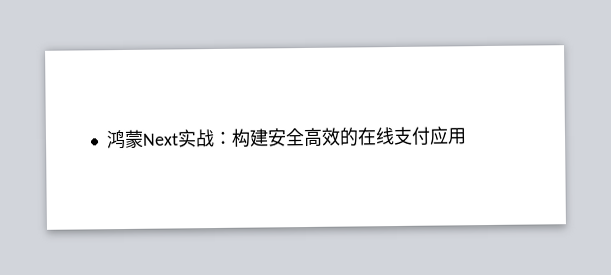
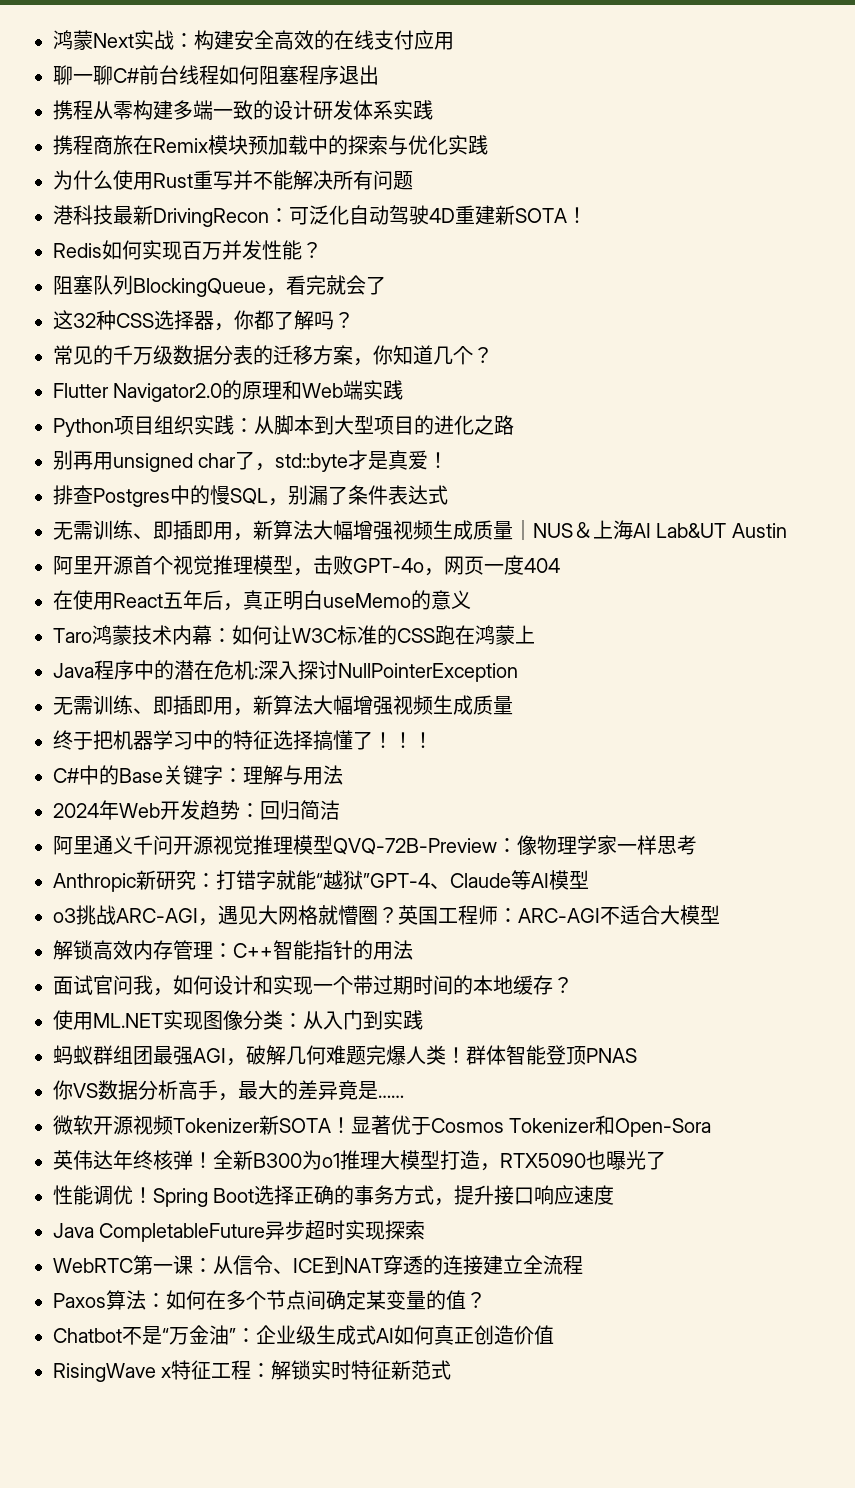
(467, 136) none -> [53,65,379,85] [53,100,433,120] [53,135,488,155] [53,170,413,190] [53,205,587,227] [53,240,322,260] [53,275,386,297] [53,310,354,331] [53,345,493,366] [53,380,404,402] [53,415,514,437] [53,450,449,472] [53,485,448,507] [53,520,787,541] [53,555,560,576] [53,590,471,611] [53,625,535,645] [53,660,518,682] [53,695,513,716] [53,730,433,750] [53,765,343,785] [53,800,340,820] [53,835,697,855] [53,870,589,892] [53,905,720,926] [53,940,413,960] [53,975,573,996] [53,1010,423,1030] [53,1045,637,1066] [53,1080,404,1101] [53,1115,712,1137] [53,1150,666,1171] [53,1185,615,1207] [53,1220,426,1242] [53,1255,583,1275] [53,1290,486,1310] [53,1325,554,1345] [53,1360,452,1382] // 聊一聊C#前台线程如何阻塞程序退出 // 携程从零构建多端一致的设计研发体系实践 // 携程商旅在Remix模块预加载中的探索与优化实践 // 为什么使用Rust重写并不能解决所有问题 // 港科技最新DrivingRecon：可泛化自动驾驶4D重建新SOTA！ // Redis如何实现百万并发性能？ // 阻塞队列BlockingQueue，看完就会了 // 这32种CSS选择器，你都了解吗？ // 常见的千万级数据分表的迁移方案，你知道几个？ // Flutter Navigator2.0的原理和Web端实践 // Python项目组织实践：从脚本到大型项目的进化之路 // 别再用unsigned char了，std::byte才是真爱！ // 排查Postgres中的慢SQL，别漏了条件表达式 // 无需训练、即插即用，新算法大幅增强视频生成质量｜NUS＆上海AI Lab&UT Austin // 阿里开源首个视觉推理模型，击败GPT-4o，网页一度404 // 在使用React五年后，真正明白useMemo的意义 // Taro鸿蒙技术内幕：如何让W3C标准的CSS跑在鸿蒙上 // Java程序中的潜在危机:深入探讨NullPointerException // 无需训练、即插即用，新算法大幅增强视频生成质量 // 终于把机器学习中的特征选择搞懂了！！！ // C#中的Base关键字：理解与用法 // 2024年Web开发趋势：回归简洁 // 阿里通义千问开源视觉推理模型QVQ-72B-Preview：像物理学家一样思考 // Anthropic新研究：打错字就能“越狱”GPT-4、Claude等AI模型 // o3挑战ARC-AGI，遇见大网格就懵圈？英国工程师：ARC-AGI不适合大模型 // 解锁高效内存管理：C++智能指针的用法 // 面试官问我，如何设计和实现一个带过期时间的本地缓存？ // 使用ML.NET实现图像分类：从入门到实践 // 蚂蚁群组团最强AGI，破解几何难题完爆人类！群体智能登顶PNAS // 你VS数据分析高手，最大的差异竟是…… // 微软开源视频Tokenizer新SOTA！显著优于Cosmos Tokenizer和Open-Sora // 英伟达年终核弹！全新B300为o1推理大模型打造，RTX5090也曝光了 // 性能调优！Spring Boot选择正确的事务方式，提升接口响应速度 // Java CompletableFuture异步超时实现探索 // WebRTC第一课：从信令、ICE到NAT穿透的连接建立全流程 // Paxos算法：如何在多个节点间确定某变量的值？ // Chatbot不是“万金油”：企业级生成式AI如何真正创造价值 // RisingWave x特征工程：解锁实时特征新范式

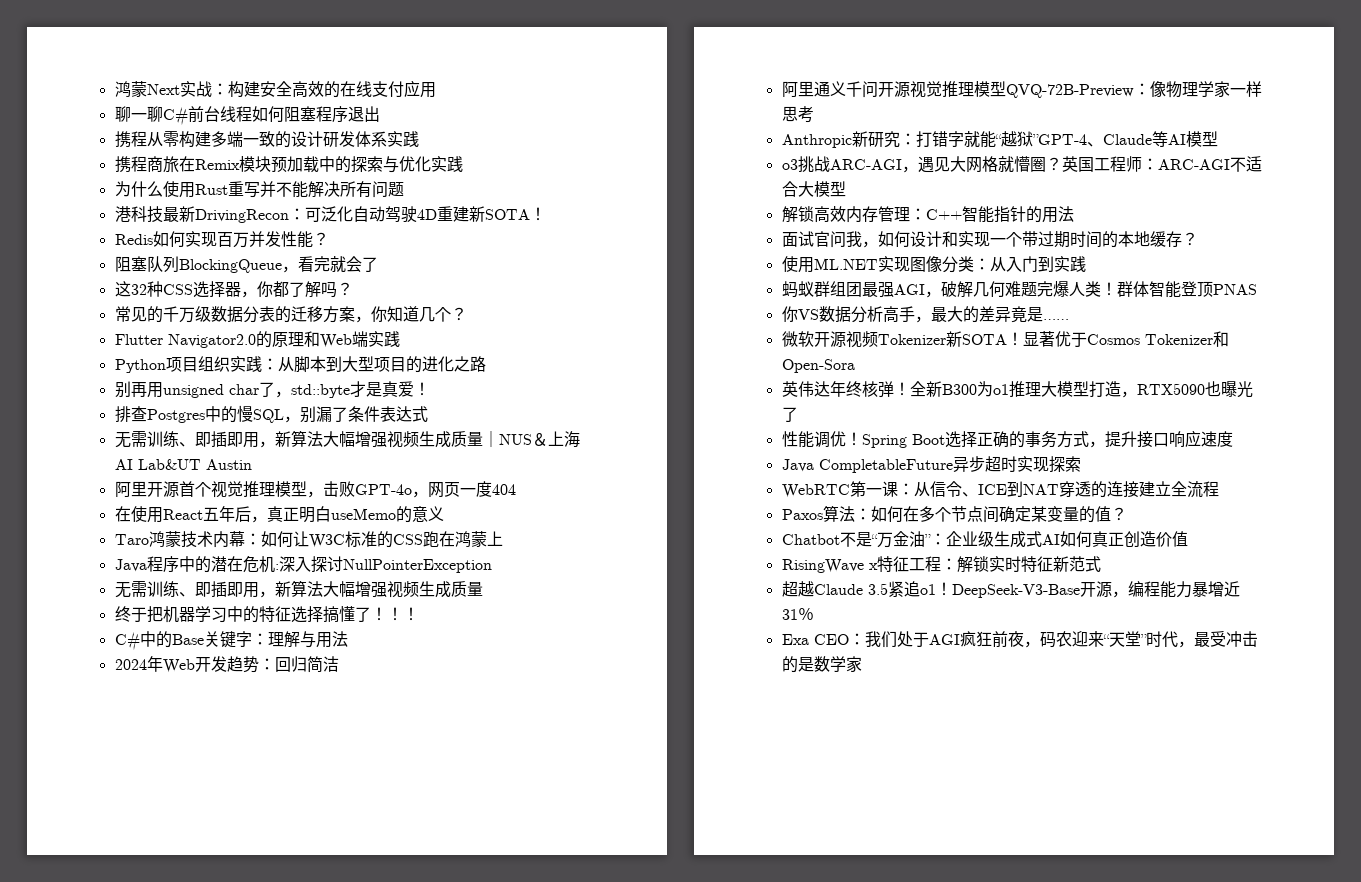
(452, 1370) none -> [781,581,1240,598] [781,608,814,620] [781,631,1258,648] [781,656,862,673] // 超越Claude 3.5紧追o1！DeepSeek-V3-Base开源，编程能力暴增近31％ // Exa CEO：我们处于AGI疯狂前夜，码农迎来“天堂”时代，最受冲击的是数学家

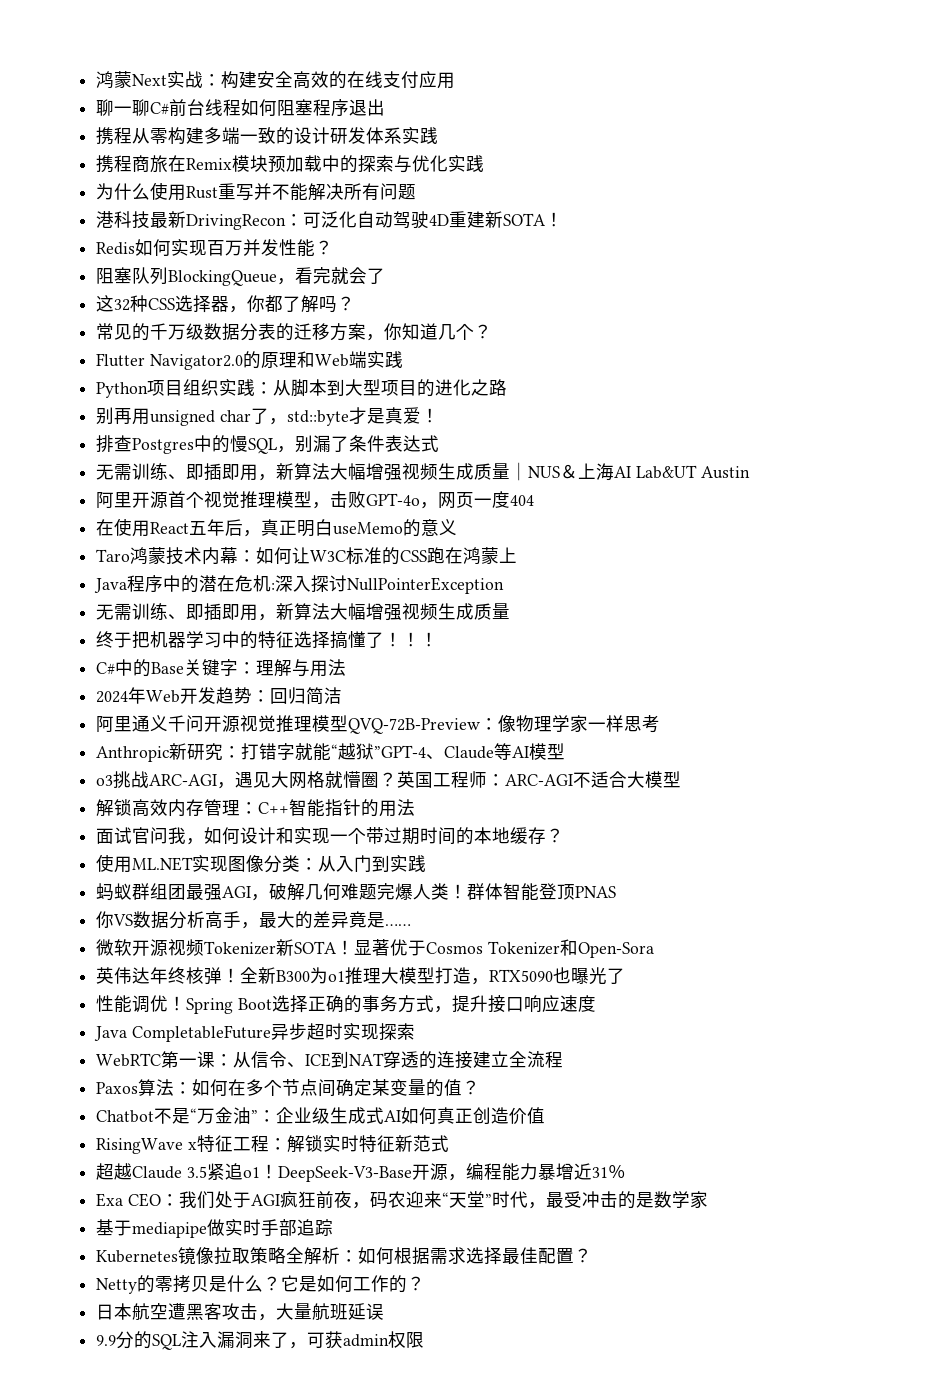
(862, 664) none -> [96,1219,334,1238] [96,1247,593,1265] [96,1275,426,1294] [96,1303,385,1321] [96,1331,425,1350] // 基于mediapipe做实时手部追踪 // Kubernetes镜像拉取策略全解析：如何根据需求选择最佳配置？ // Netty的零拷贝是什么？它是如何工作的？ // 日本航空遭黑客攻击，大量航班延误 // 9.9分的SQL注入漏洞来了，可获admin权限

